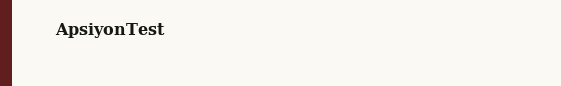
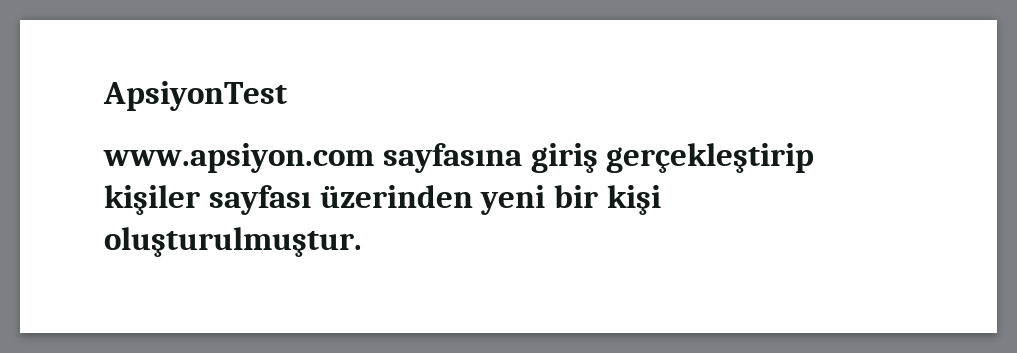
(165, 30) none -> [103,143,815,173] [104,185,661,215] [104,227,362,257] // www.apsiyon.com sayfasına giriş gerçekleştirip kişiler sayfası üzerinden yeni bir kişi oluşturulmuştur.

